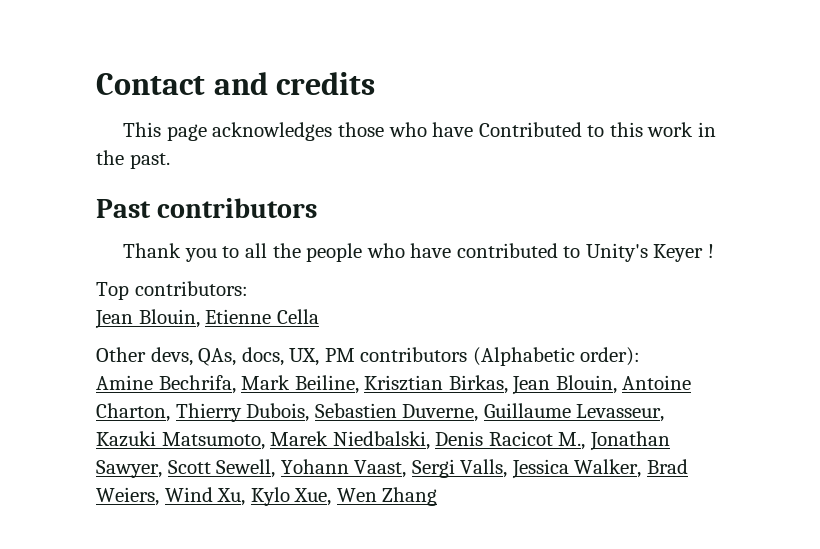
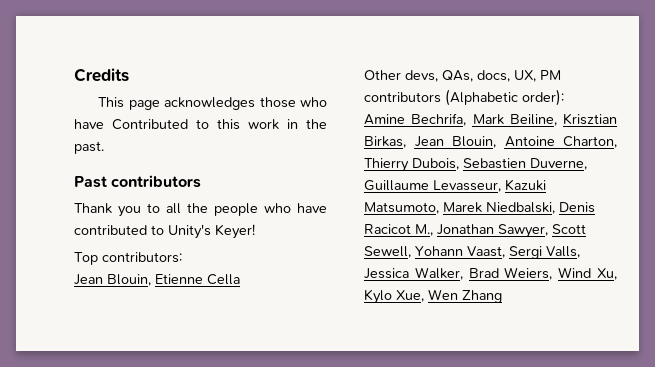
[96,72,376,95] Contact and credits -> [74,68,129,82] Credits
[653,244,714,262] Keyer ! -> [215,224,255,239] Keyer!

